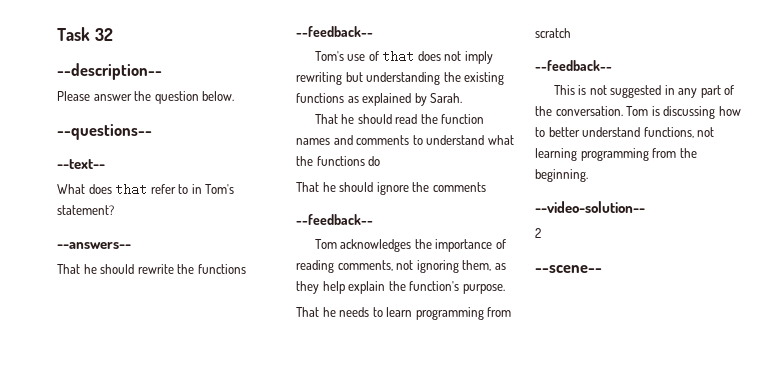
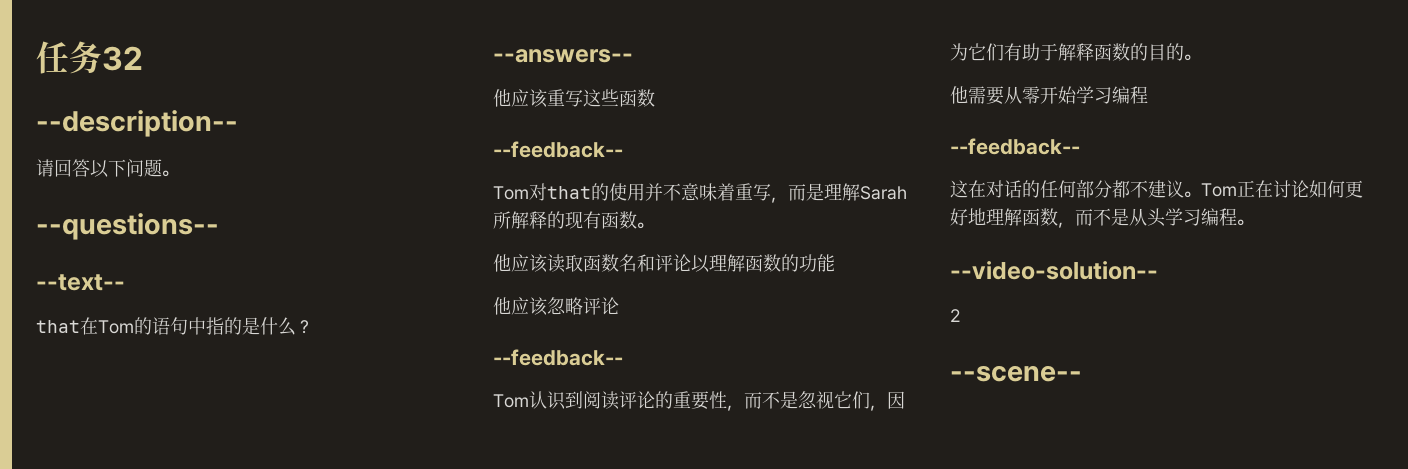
[57,27,90,41] Task -> [36,41,102,74] 任务
[57,91,235,104] [57,124,152,140] [57,159,105,169] [57,183,235,196] [57,205,114,215] [57,242,131,249] [57,264,246,274] [296,26,373,37] [314,50,493,64] [296,72,505,85] [296,93,463,106] [314,114,485,124] [296,135,514,145] [296,156,381,166] [296,182,486,195] [296,214,373,225] [314,239,506,252] [296,260,506,273] [296,281,505,294] [296,307,512,320] [535,28,571,38] [535,60,612,71] [553,85,735,98] [535,106,741,119] [535,127,715,138] [535,148,697,161] [535,169,588,182] Please answer the question below. // --questions-- // --text-- // What does that refer to in Tom's statement? // --answers-- // That he should rewrite the functions // --feedback-- // Tom's use of that does not imply rewriting but understanding the existing functions as explained by Sarah. // That he should read the function names and comments to understand what the functions do // That he should ignore the comments // --feedback-- // Tom acknowledges the importance of reading comments, not ignoring them, as they help explain the function's purpose. // That he needs to learn programming from scratch // --feedback-- // This is not suggested in any part of the conversation. Tom is discussing how to better understand functions, not learning programming from the beginning. -> [36,159,179,178] [36,213,219,240] [36,274,125,291] [36,317,313,336] [493,49,633,63] [493,89,655,108] [493,141,623,158] [493,183,907,203] [493,211,654,229] [493,254,835,273] [493,297,619,316] [493,349,623,366] [493,391,905,411] [950,43,1201,61] [950,86,1148,105] [950,138,1080,155] [950,180,1363,198] [950,208,1254,228] 请回答以下问题。 // --questions-- // --text-- // that在Tom的语句中指的是什么？ // --answers-- // 他应该重写这些函数 // --feedback-- // Tom对that的使用并不意味着重写，而是理解Sarah所解释的现有函数。 // 他应该读取函数名和评论以理解函数的功能 // 他应该忽略评论 // --feedback-- // Tom认识到阅读评论的重要性，而不是忽视它们，因为它们有助于解释函数的目的。 // 他需要从零开始学习编程 // --feedback-- // 这在对话的任何部分都不建议。Tom正在讨论如何更好地理解函数，而不是从头学习编程。

